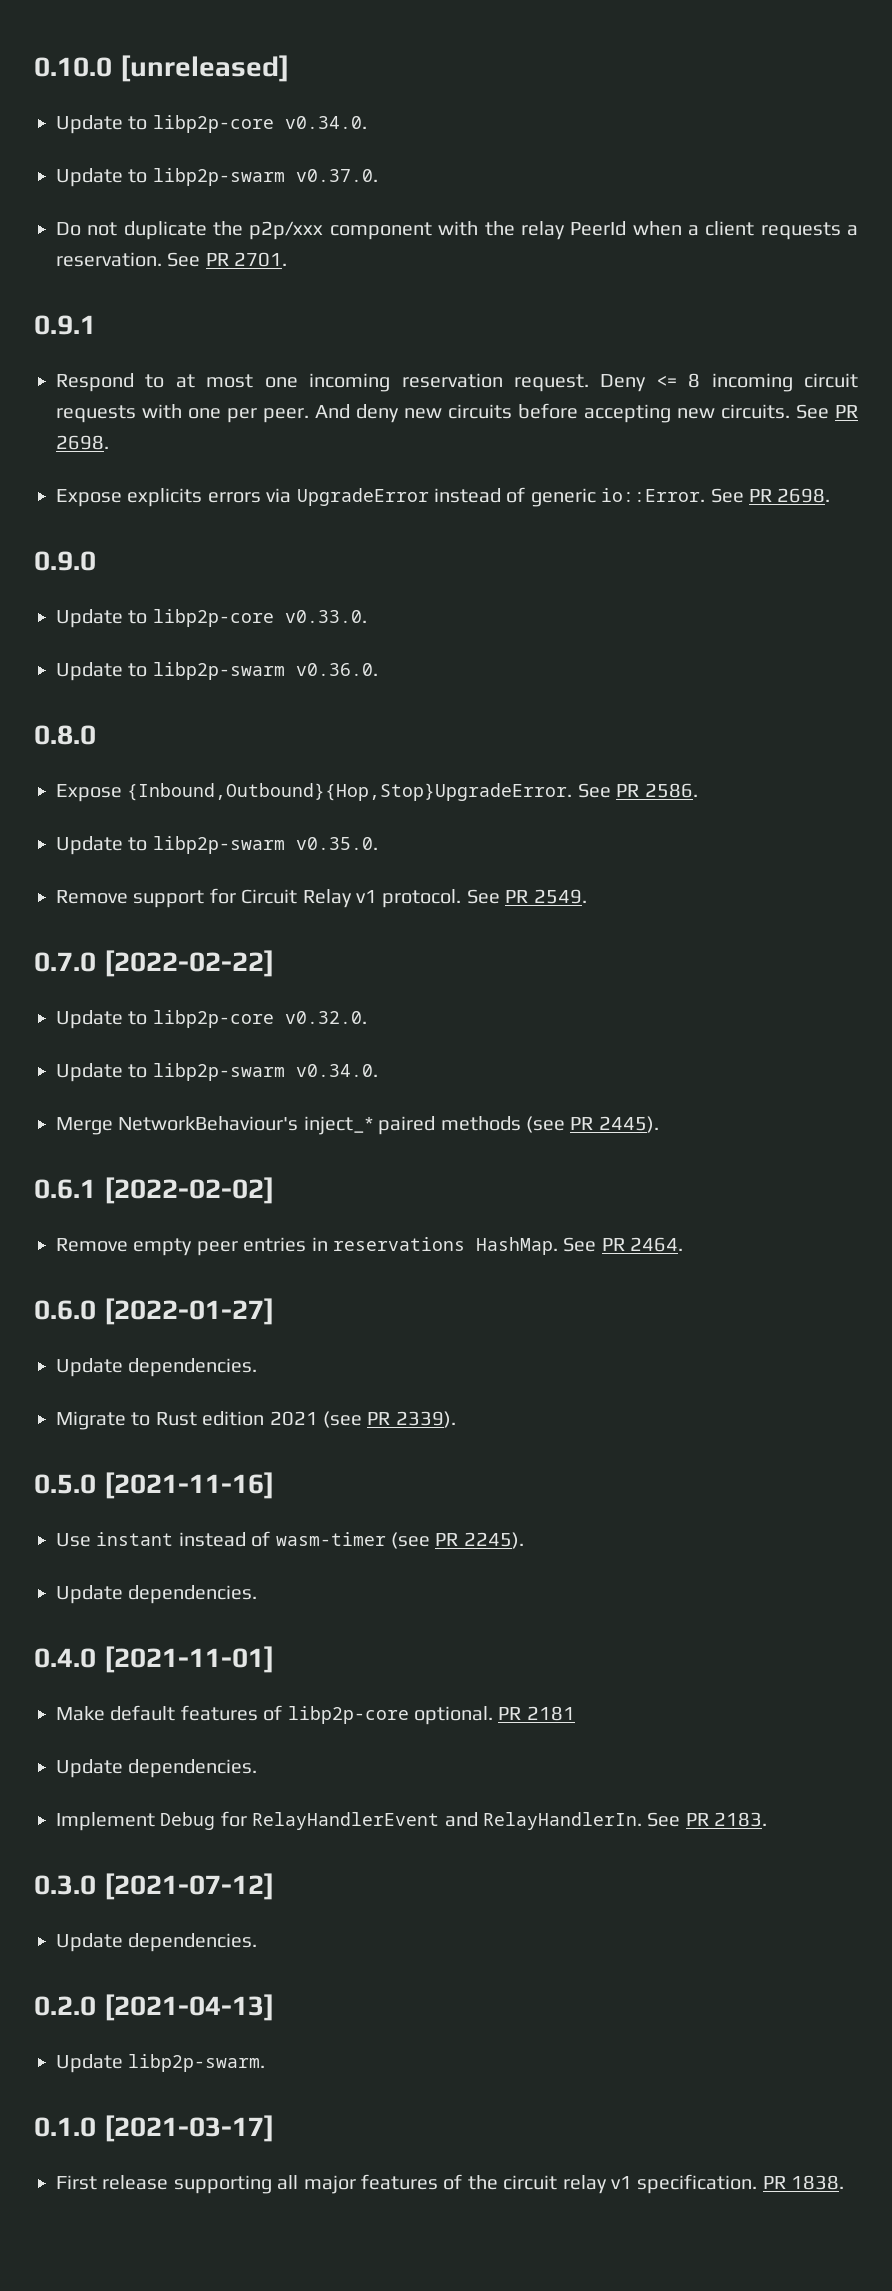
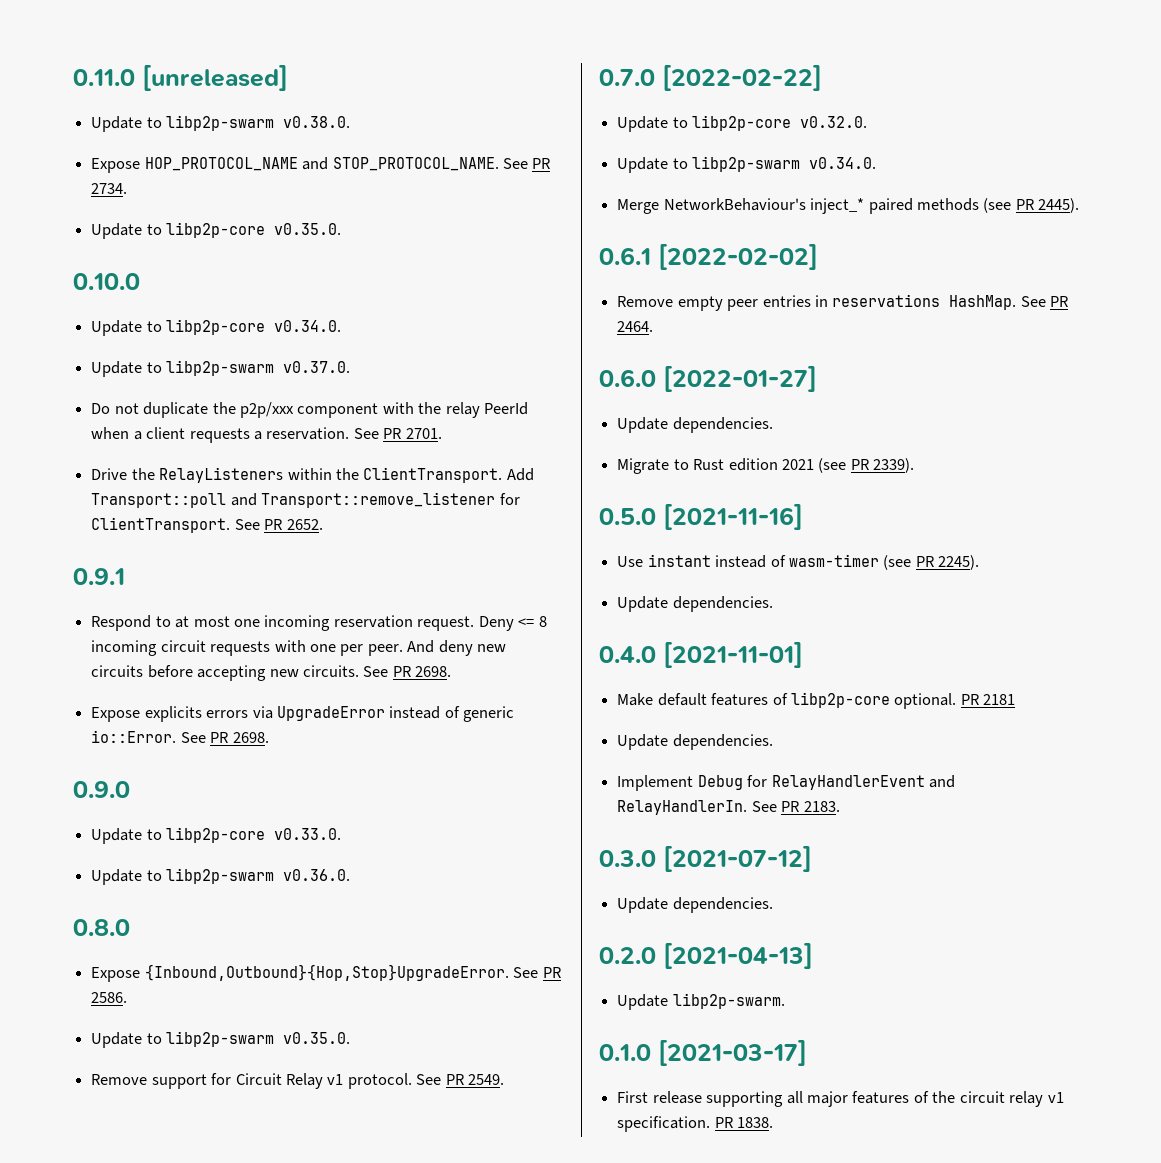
(34, 67) none -> [73,65,288,91] [91,115,351,132] [91,157,551,173] [91,183,128,194] [91,222,342,239] 0.11.0 [unreleased] // Update to libp2p-swarm v0.38.0. // Expose HOP_PROTOCOL_NAME and STOP_PROTOCOL_NAME. See PR 2734. // Update to libp2p-core v0.35.0. //
[119,55,289,82] [unreleased] -> (140, 281) none
(288, 259) none -> [91,467,534,483] [91,492,520,508] [91,517,323,533] // Drive the RelayListeners within the ClientTransport. Add Transport::poll and Transport::remove_listener for ClientTransport. See PR 2652.

